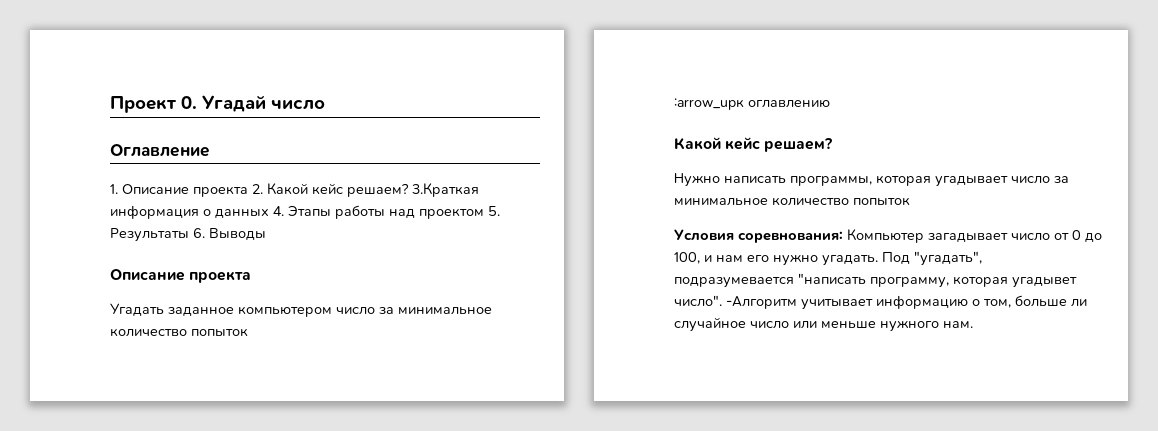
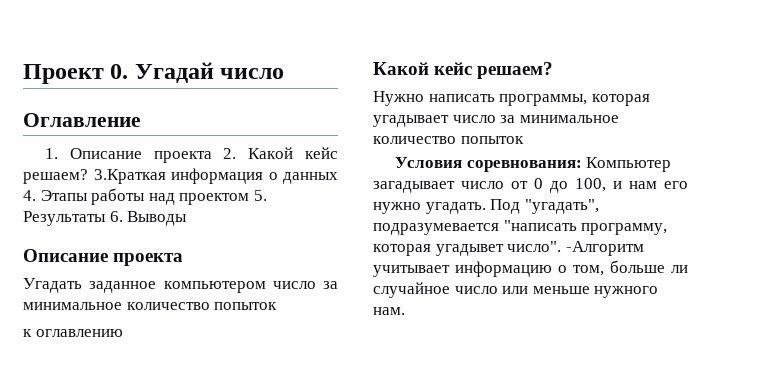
[674,98,744,110] :arrow_upк -> [23,329,32,337] к

